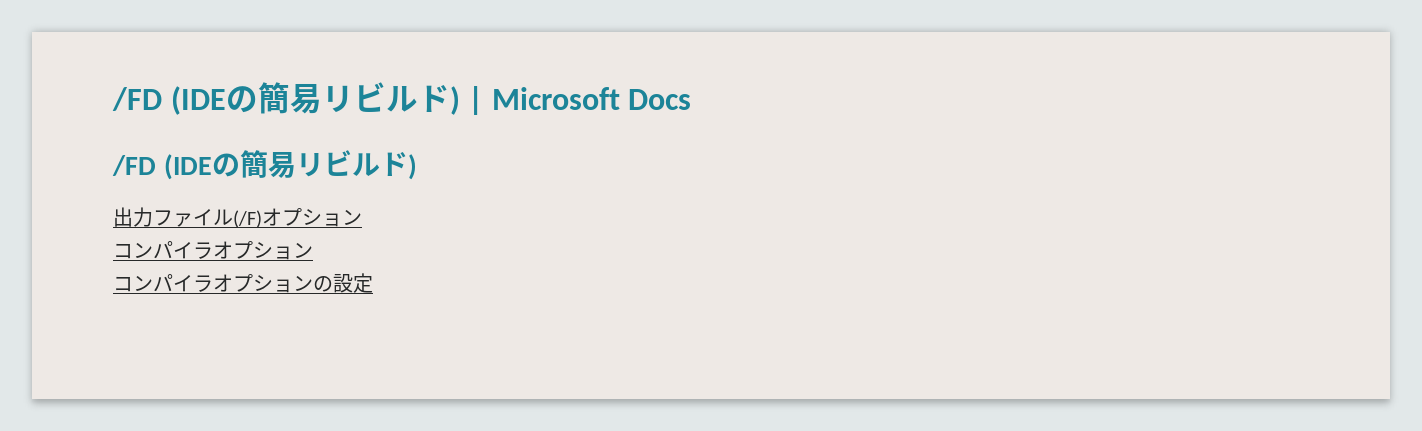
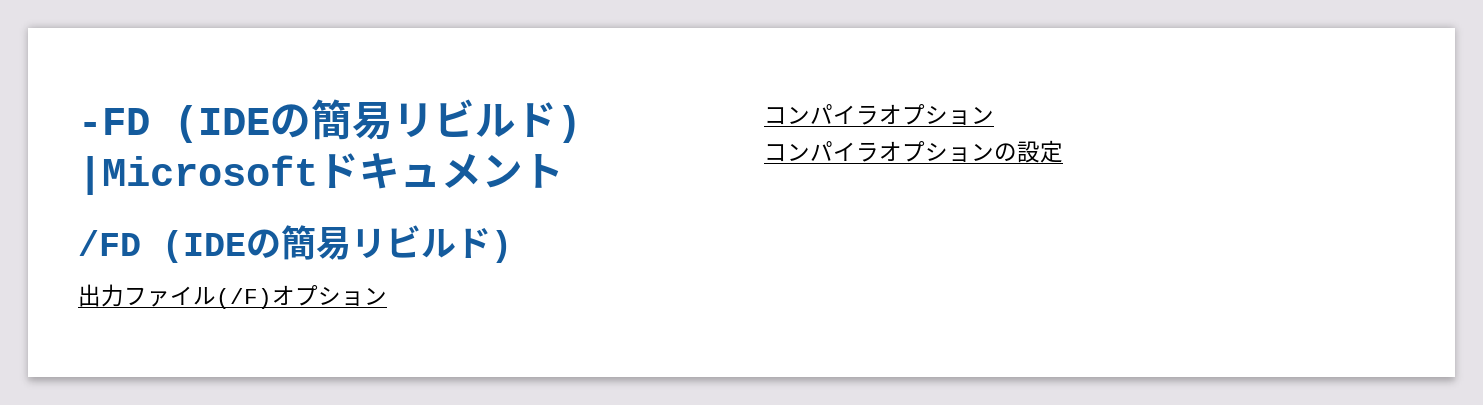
[112,82,692,115] /FD (IDEの簡易リビルド) | Microsoft Docs -> [78,99,581,143] [78,153,564,195] -FD (IDEの簡易リビルド) |Microsoftドキュメント

